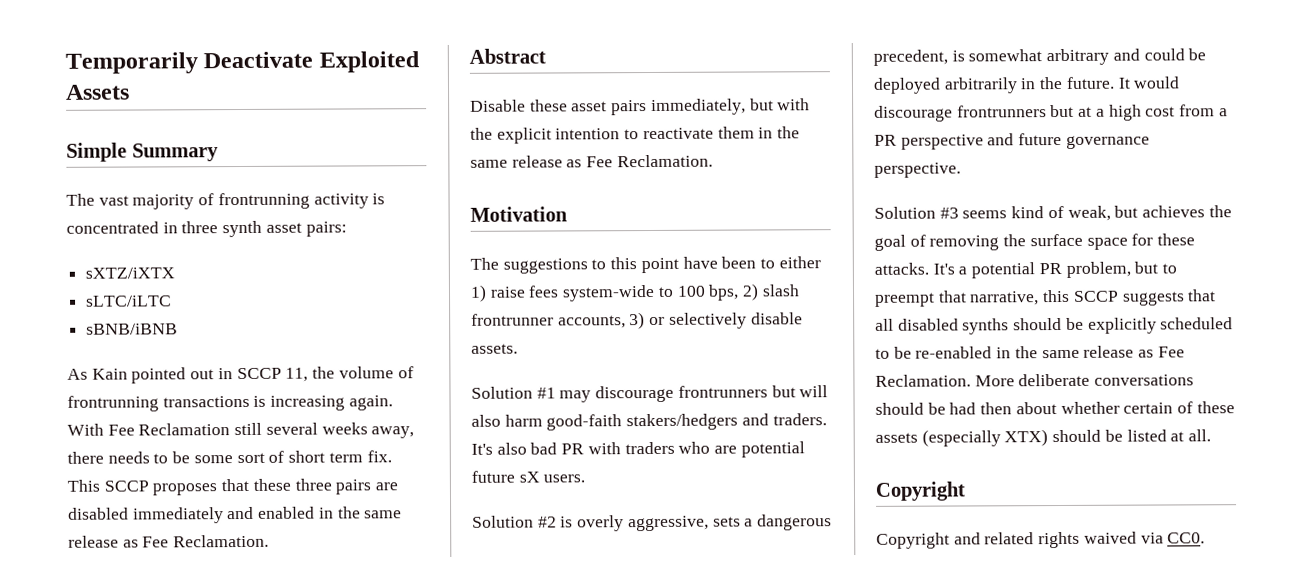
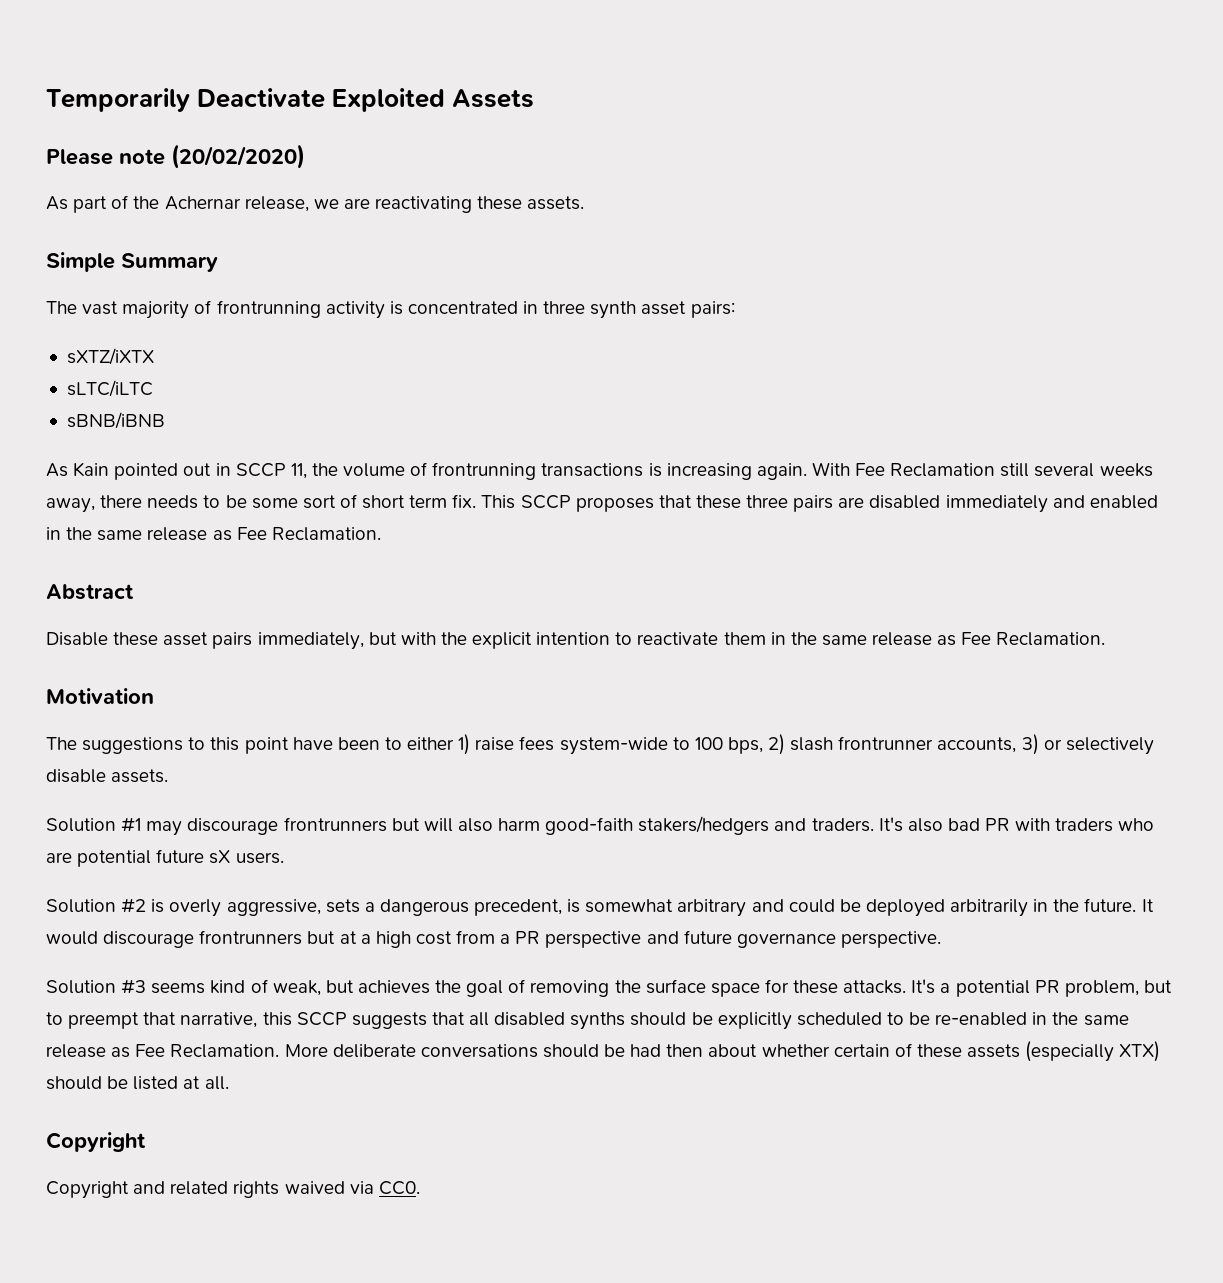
(130, 92) none -> [46,144,305,169] [46,195,585,213] // Please note (20/02/2020) // As part of the Achernar release, we are reactivating these assets.

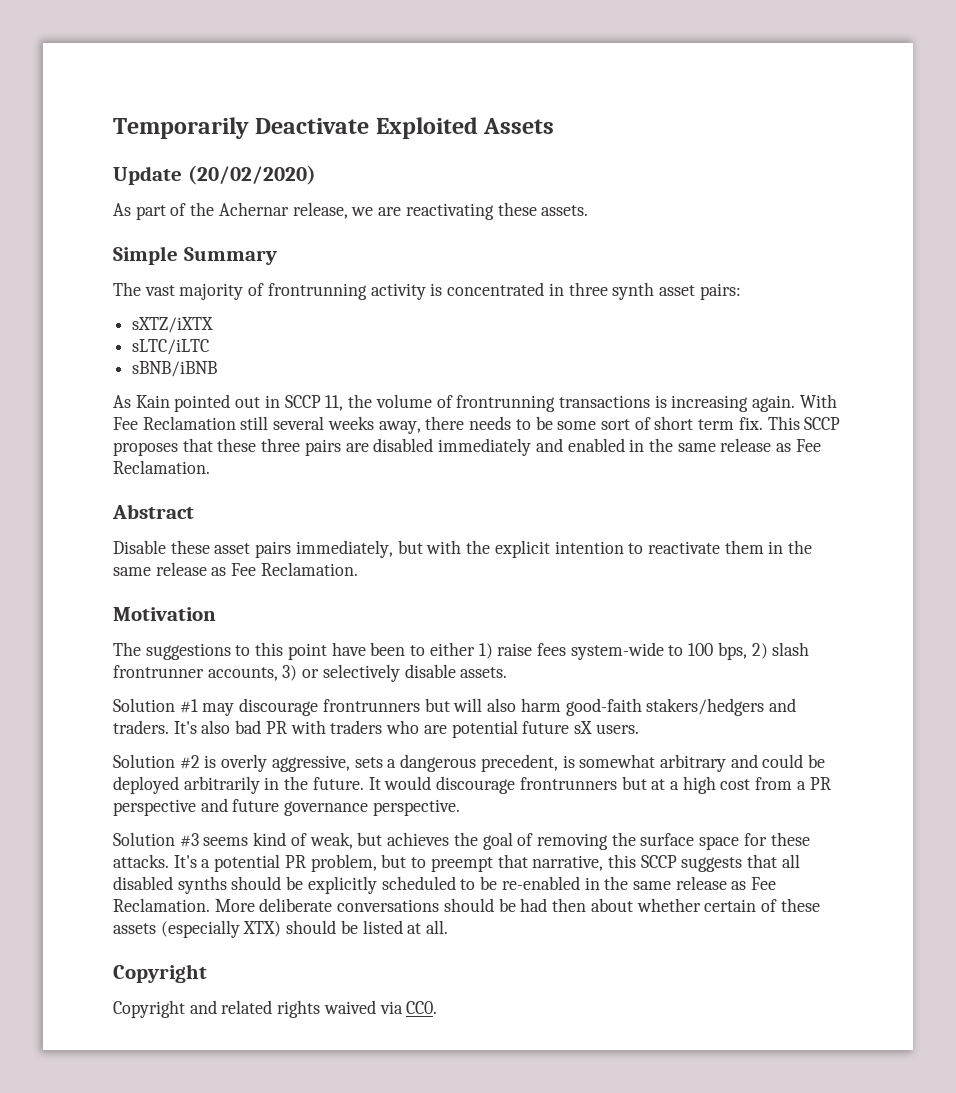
[46,149,165,165] Please note -> [113,166,182,185] Update

